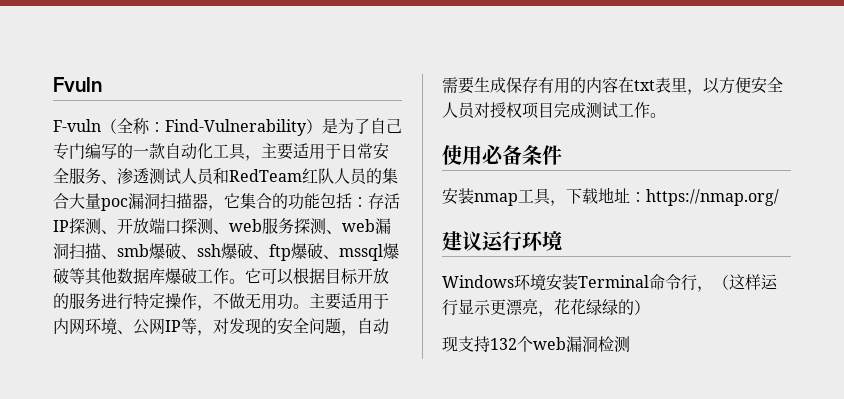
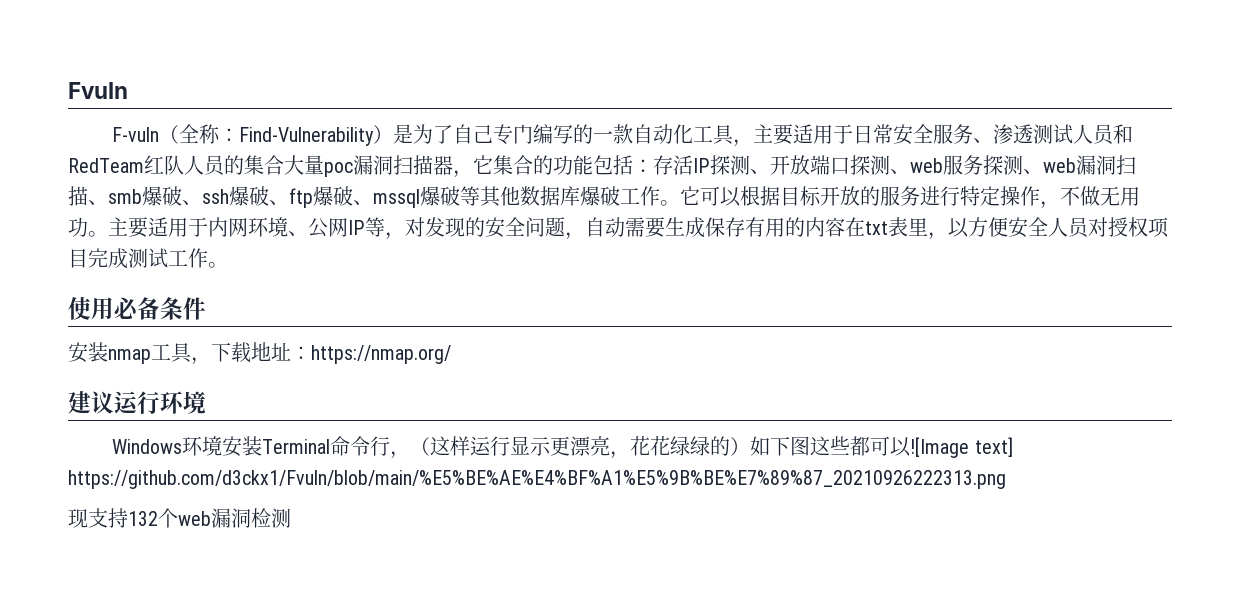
(650, 307) none -> [750,436,1013,458] [68,470,1006,489] 如下图这些都可以![Image text] https://github.com/d3ckx1/Fvuln/blob/main/%E5%BE%AE%E4%BF%A1%E5%9B%BE%E7%89%87_20210926222313.png

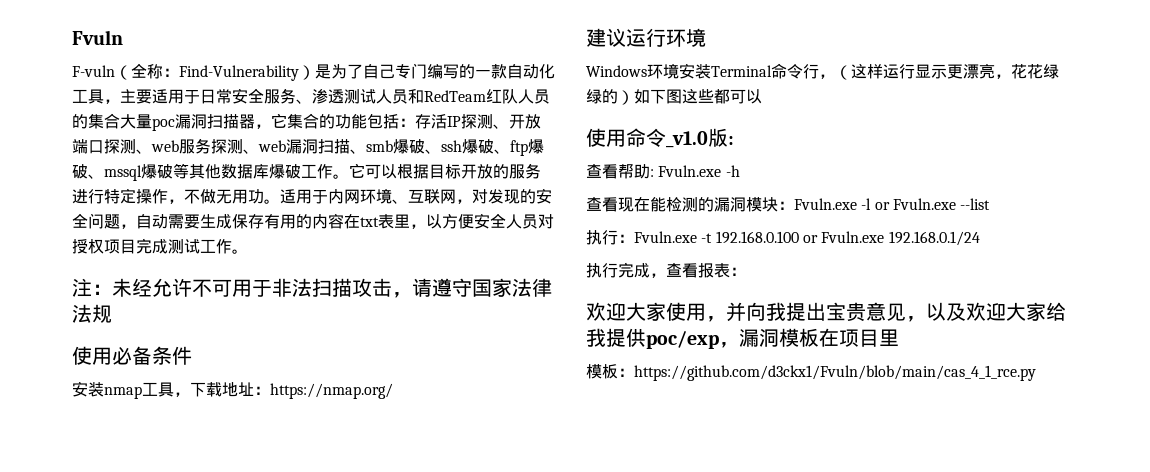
[108,217,148,238] 主要 -> (280, 201) none
[308,217,385,238] 公网IP等 -> [408,189,456,204] 互联网
(228, 265) none -> [72,278,552,298] [72,304,112,323] // 注：未经允许不可用于非法扫描攻击，请遵守国家法律法规
[910,437,1013,458] [68,470,1006,489] [68,508,291,528] ![Image text] https://github.com/d3ckx1/Fvuln/blob/main/%E5%BE%AE%E4%BF%A1%E5%9B%BE%E7%89%87_20210926222313.png // 现支持132个web漏洞检测 -> [586,128,734,148] [586,164,740,179] [586,197,991,212] [586,230,980,246] [586,262,746,278] [586,302,1066,322] [586,328,899,349] [586,364,1036,381] // 使用命令_v1.0版: // 查看帮助: Fvuln.exe -h // 查看现在能检测的漏洞模块：Fvuln.exe -l or Fvuln.exe --list // 执行：Fvuln.exe -t 192.168.0.100 or Fvuln.exe 192.168.0.1/24 // 执行完成，查看报表： // 欢迎大家使用，并向我提出宝贵意见，以及欢迎大家给我提供poc/exp，漏洞模板在项目里 // 模板：https://github.com/d3ckx1/Fvuln/blob/main/cas_4_1_rce.py

